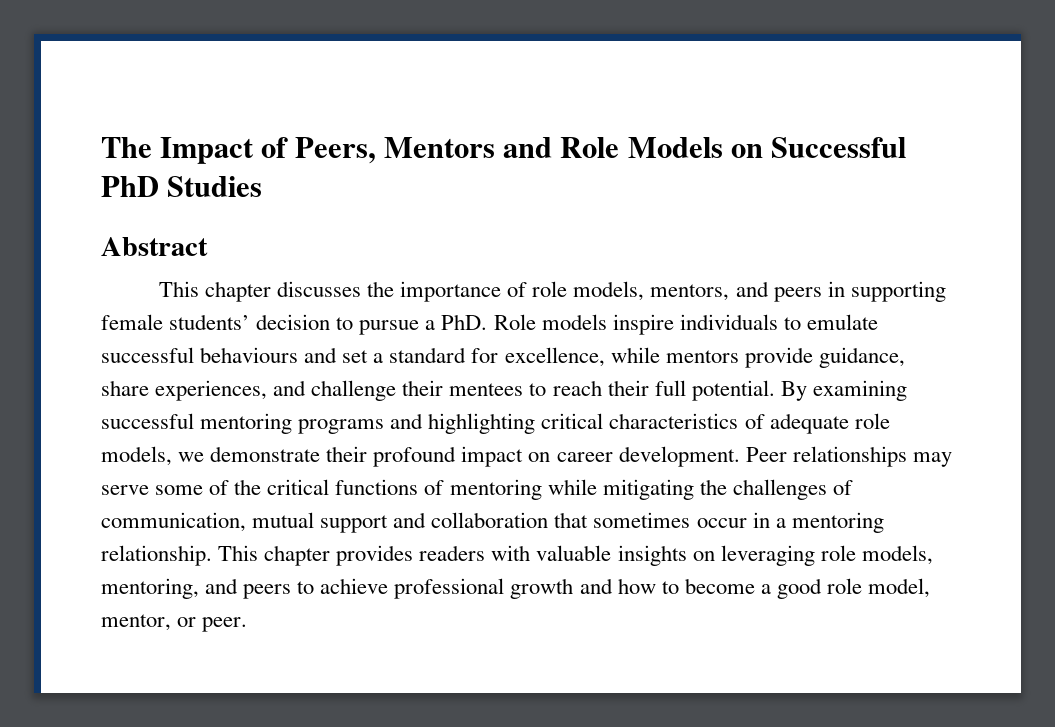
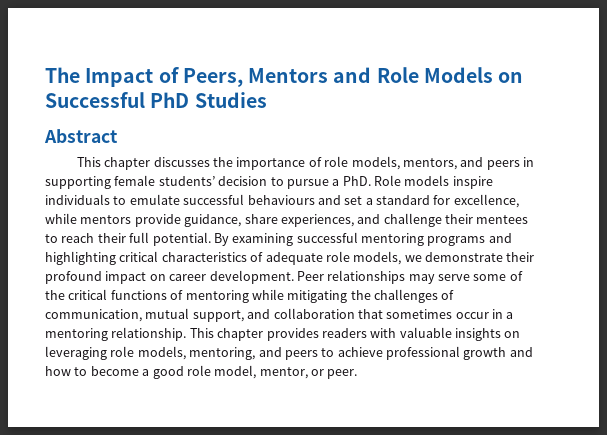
[320,515,389,533] support -> [192,310,244,322] support,

